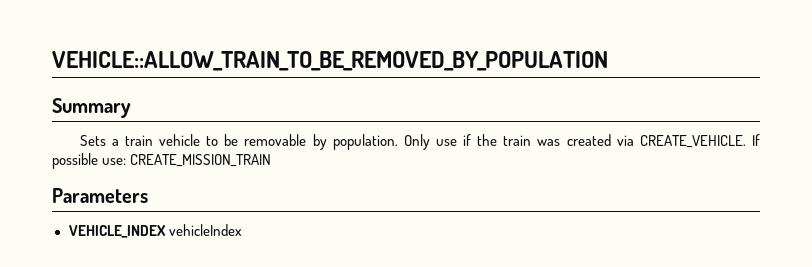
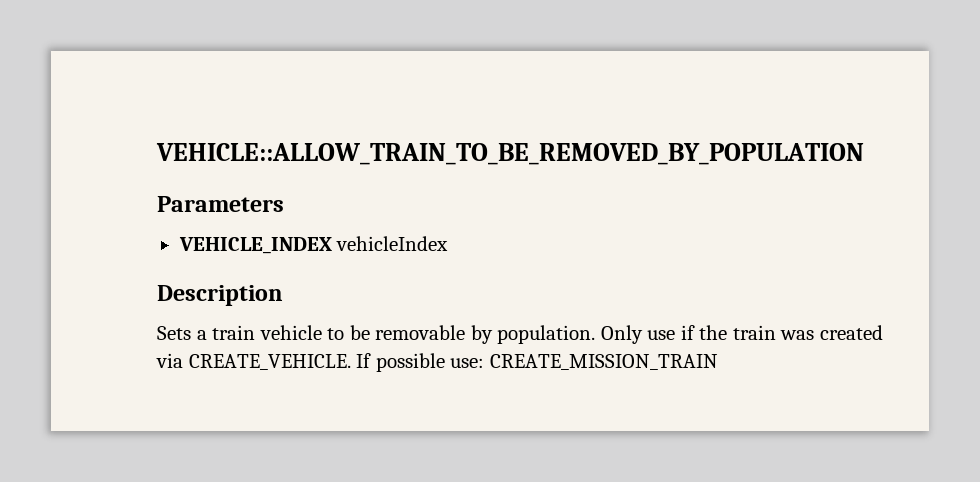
[52,98,131,118] Summary -> [157,196,284,212] [178,236,449,254] [157,285,283,306] Parameters // VEHICLE_INDEX vehicleIndex // Description
[52,188,148,203] [68,224,242,238] // Parameters // VEHICLE_INDEX vehicleIndex -> (718, 362) none

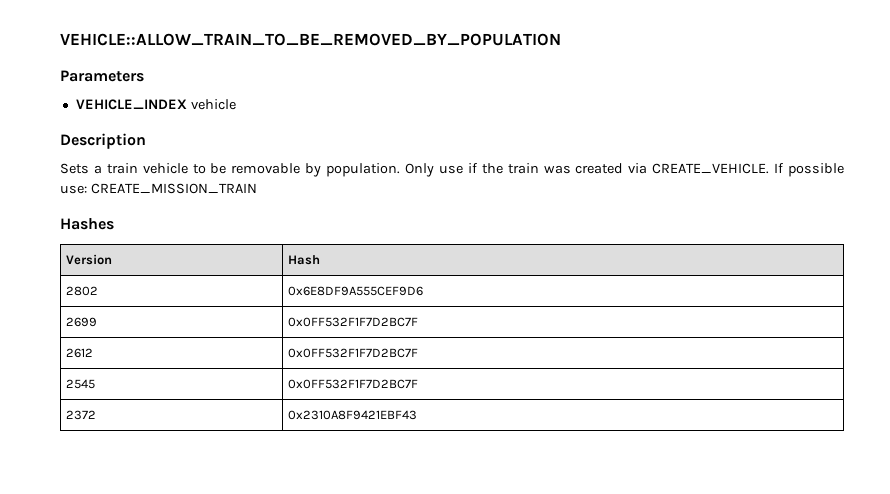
[336,236,449,251] vehicleIndex -> [190,99,236,110] vehicle
(718, 362) none -> [60,218,114,230] [65,254,112,265] [287,255,320,265] [65,286,98,296] [287,286,423,296] [65,317,97,327] [287,317,418,327] [65,348,93,358] [287,348,418,358] [65,379,95,389] [287,379,418,389] [65,410,96,420] [287,410,417,420] // Hashes // Version | Hash // 2802 | 0x6E8DF9A555CEF9D6 // 2699 | 0x0FF532F1F7D2BC7F // 2612 | 0x0FF532F1F7D2BC7F // 2545 | 0x0FF532F1F7D2BC7F // 2372 | 0x2310A8F9421EBF43

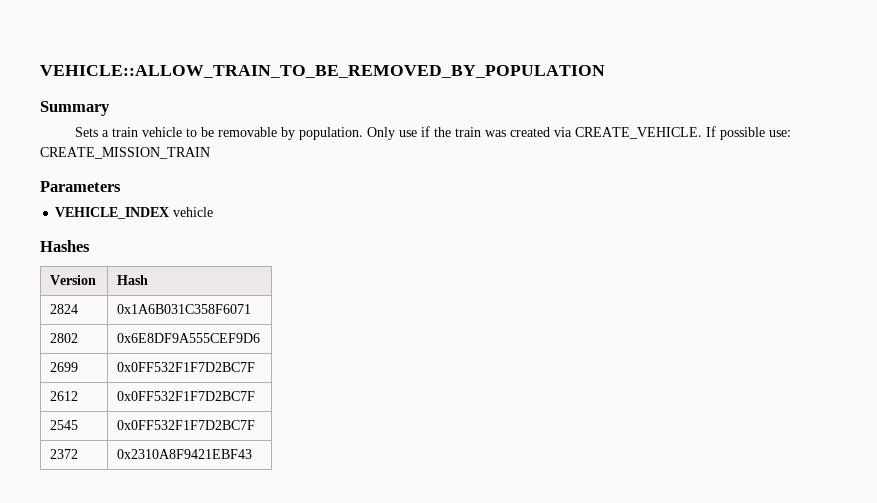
[60,70,144,82] [75,99,236,110] [60,133,146,149] Parameters // VEHICLE_INDEX vehicle // Description -> [40,101,110,116] Summary
(257, 188) none -> [40,181,121,192] [55,207,214,219] // Parameters // VEHICLE_INDEX vehicle
(320, 260) none -> [50,304,79,314] [117,304,252,314] // 2824 | 0x1A6B031C358F6071

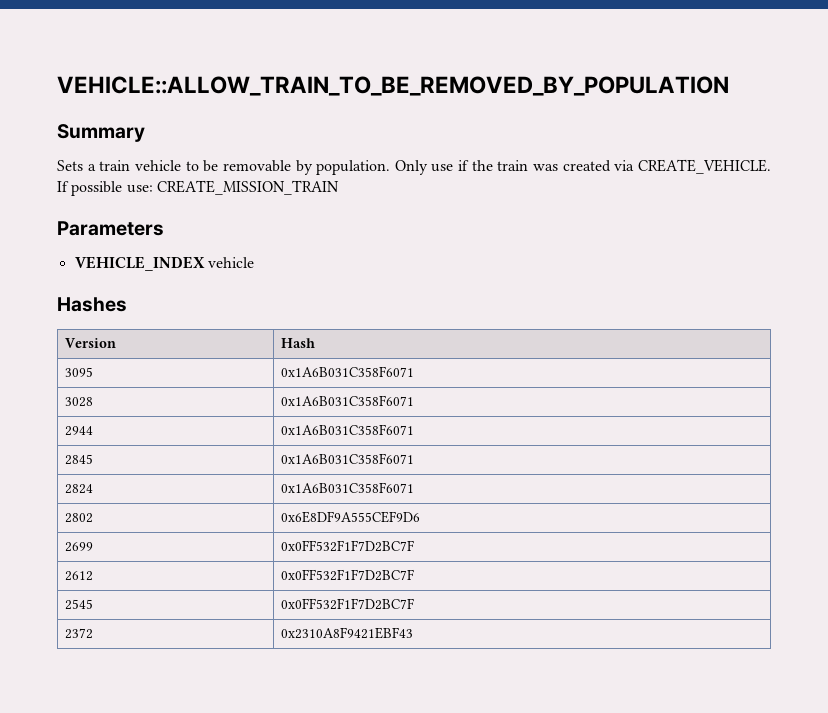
(149, 280) none -> [64,367,93,377] [280,366,414,377] [64,397,93,407] [280,395,414,406] [64,426,93,436] [280,424,414,435] [64,454,93,465] [280,453,414,464] // 3095 | 0x1A6B031C358F6071 // 3028 | 0x1A6B031C358F6071 // 2944 | 0x1A6B031C358F6071 // 2845 | 0x1A6B031C358F6071

